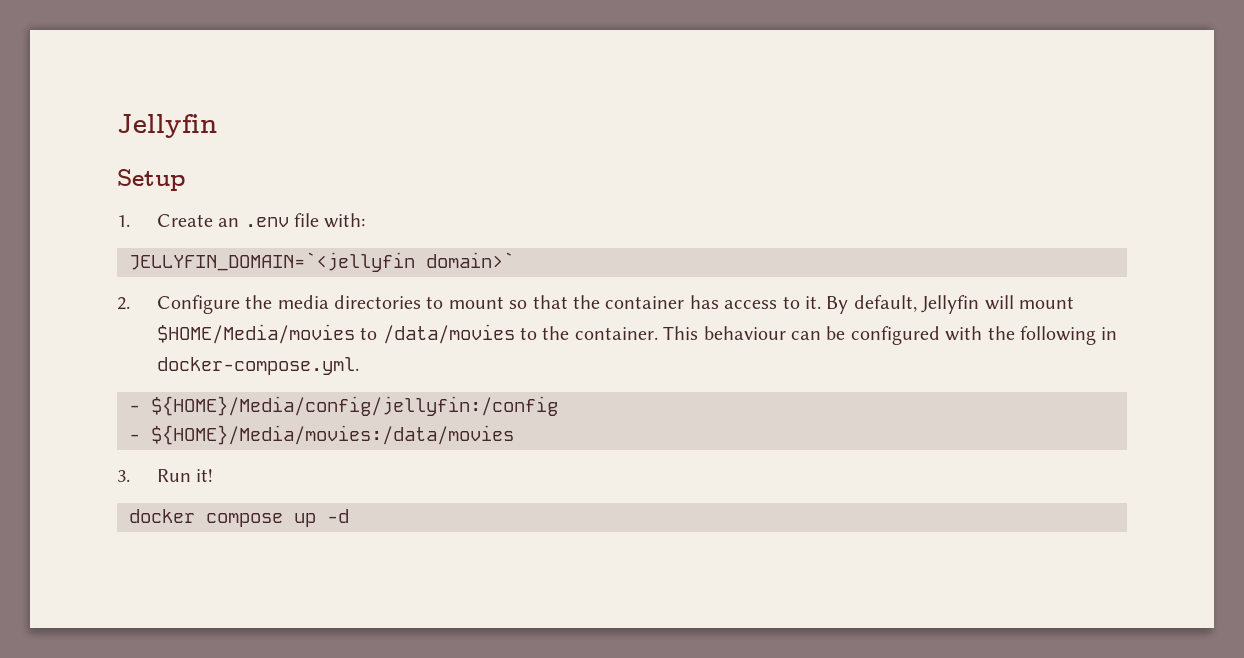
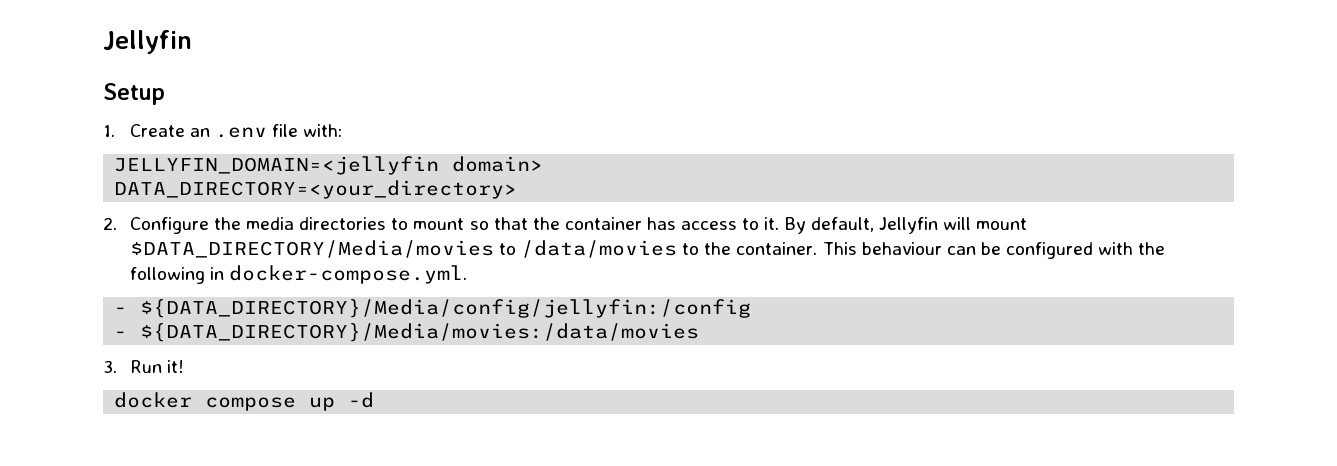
[129,252,514,272] JELLYFIN_DOMAIN=`<jellyfin domain>` -> [114,156,544,175] [114,180,518,199] JELLYFIN_DOMAIN=<jellyfin domain> // DATA_DIRECTORY=<your_directory>
[156,324,355,344] $HOME/Media/movies -> [129,240,494,258] $DATA_DIRECTORY/Media/movies
[151,396,558,416] [129,425,514,445] ${HOME}/Media/config/jellyfin:/config // - ${HOME}/Media/movies:/data/movies -> [140,299,752,318] [114,323,700,342] ${DATA_DIRECTORY}/Media/config/jellyfin:/config // - ${DATA_DIRECTORY}/Media/movies:/data/movies

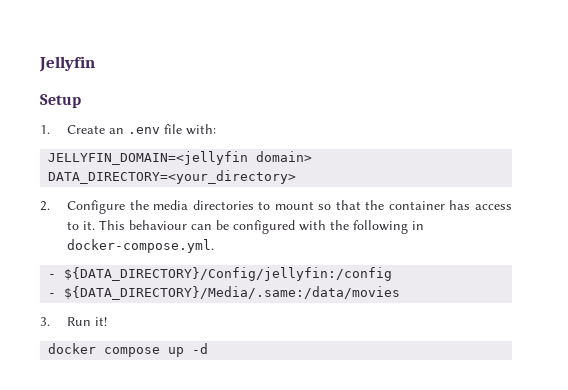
[784,217,1028,234] [129,240,818,258] By default, Jellyfin will mount $DATA_DIRECTORY/Media/movies to /data/movies to the container. -> (96, 225) none
[140,299,752,318] [114,323,700,342] ${DATA_DIRECTORY}/Media/config/jellyfin:/config // - ${DATA_DIRECTORY}/Media/movies:/data/movies -> [64,267,393,281] [48,286,401,300] ${DATA_DIRECTORY}/Config/jellyfin:/config // - ${DATA_DIRECTORY}/Media/.same:/data/movies

